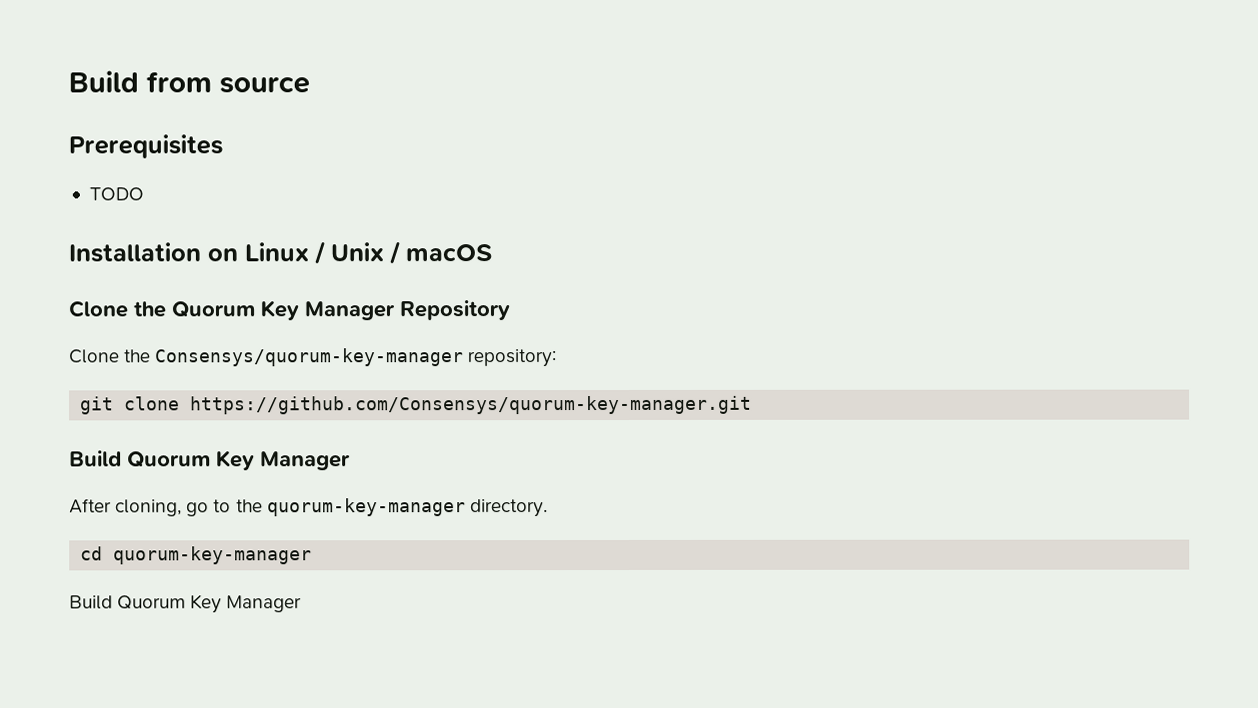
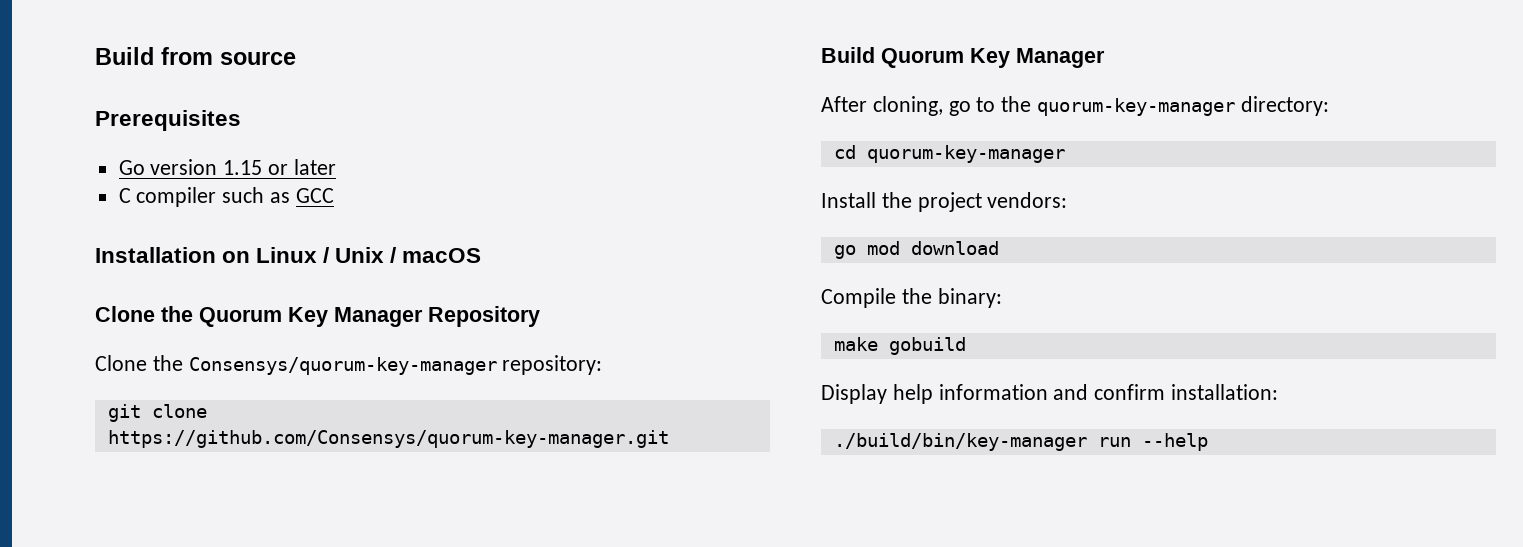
[88,187,144,201] TODO -> [118,159,336,175] [118,187,334,207] Go version 1.15 or later // C compiler such as GCC
[469,499,548,518] directory. -> [1240,96,1329,116] directory:
[69,594,303,614] Build Quorum Key Manager -> [821,192,1068,212] [833,241,999,259] [821,288,1002,308] [833,337,966,355] [821,384,1279,404] [833,433,1208,451] Install the project vendors: // go mod download // Compile the binary: // make gobuild // Display help information and confirm installation: // ./build/bin/key-manager run --help

